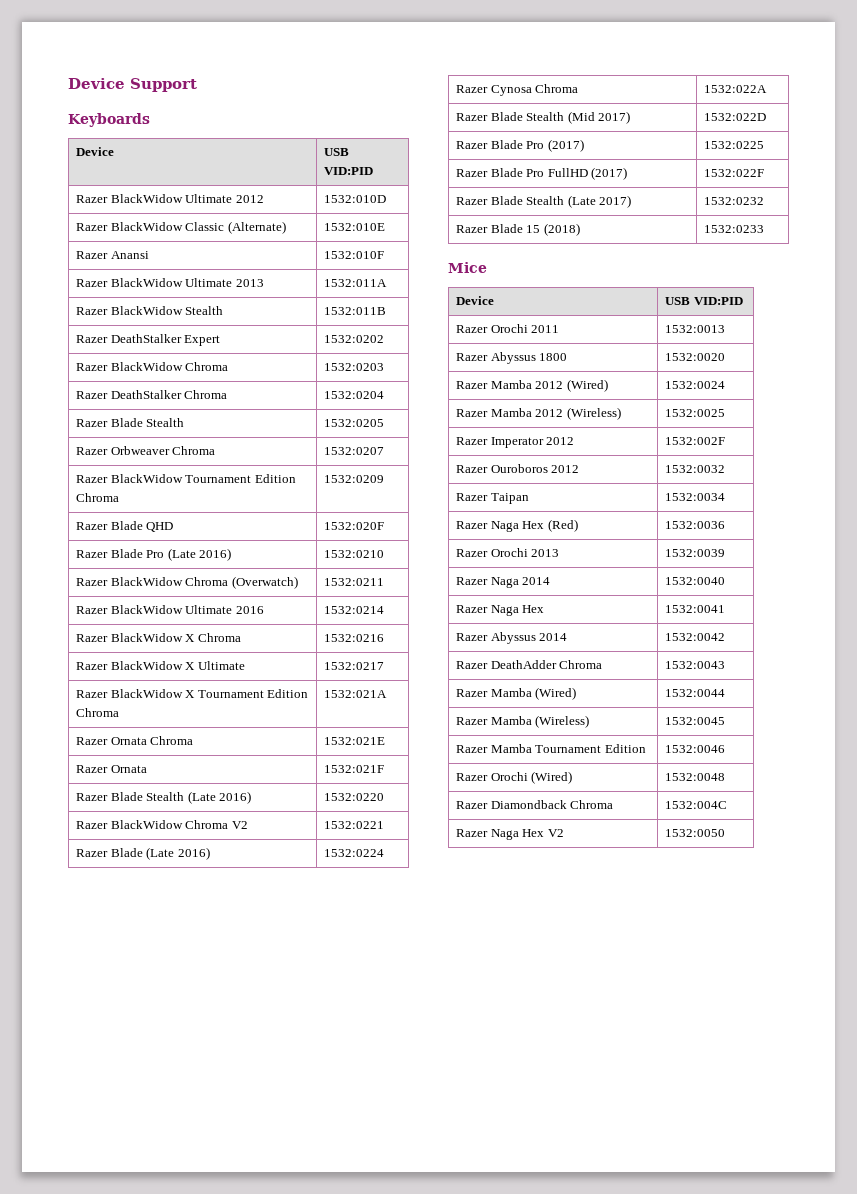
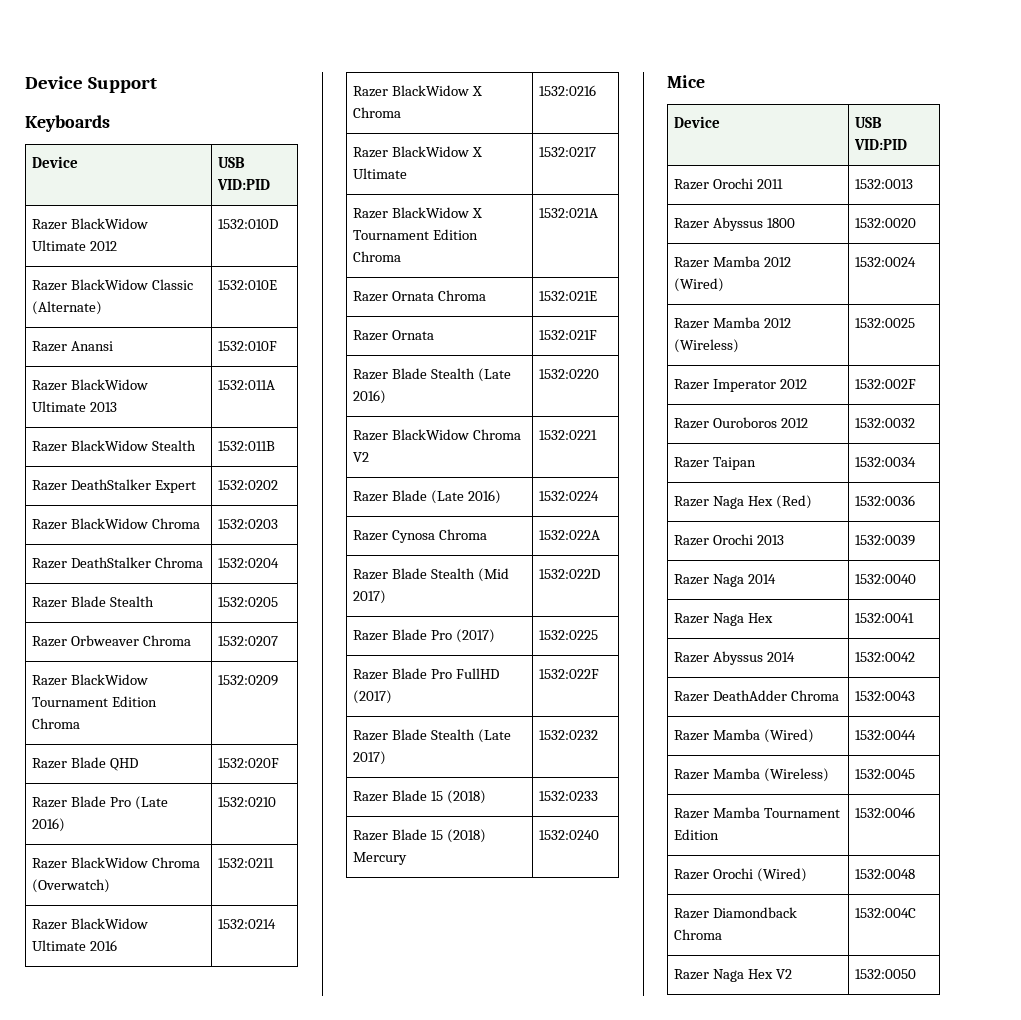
(765, 229) none -> [353,829,486,843] [353,852,408,865] [539,830,600,840] // Razer Blade 15 (2018) Mercury | 1532:0240

